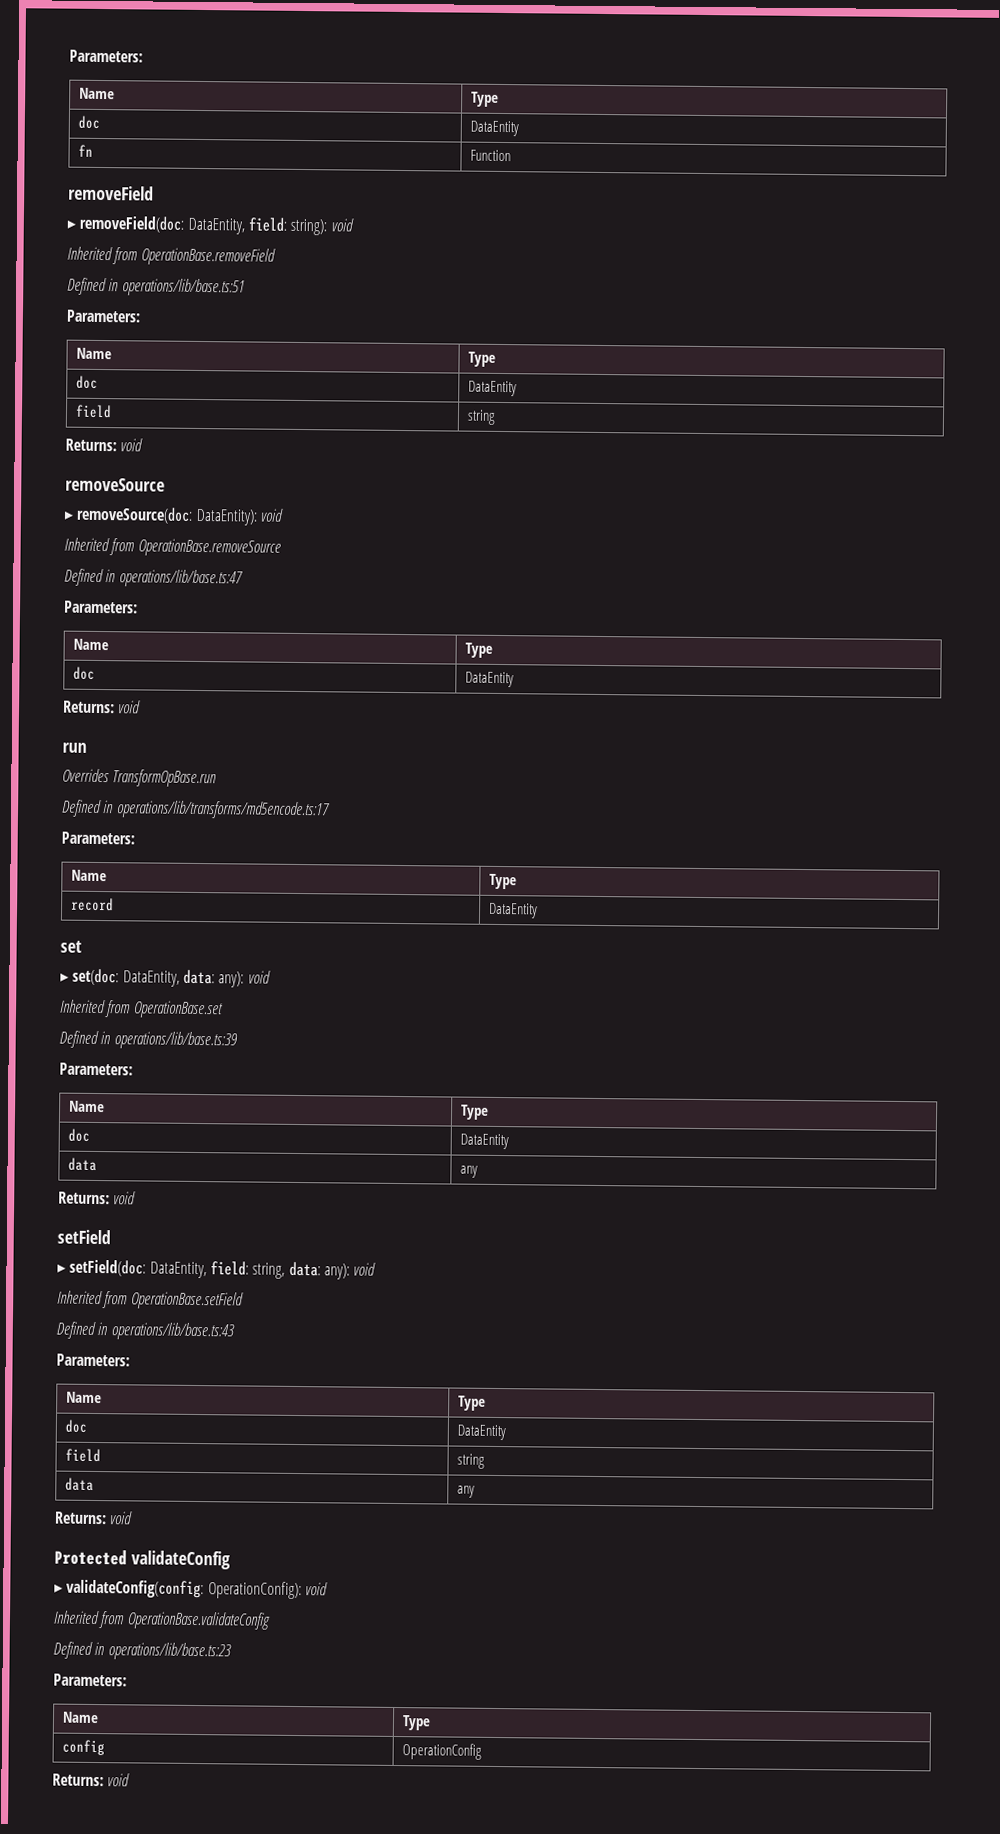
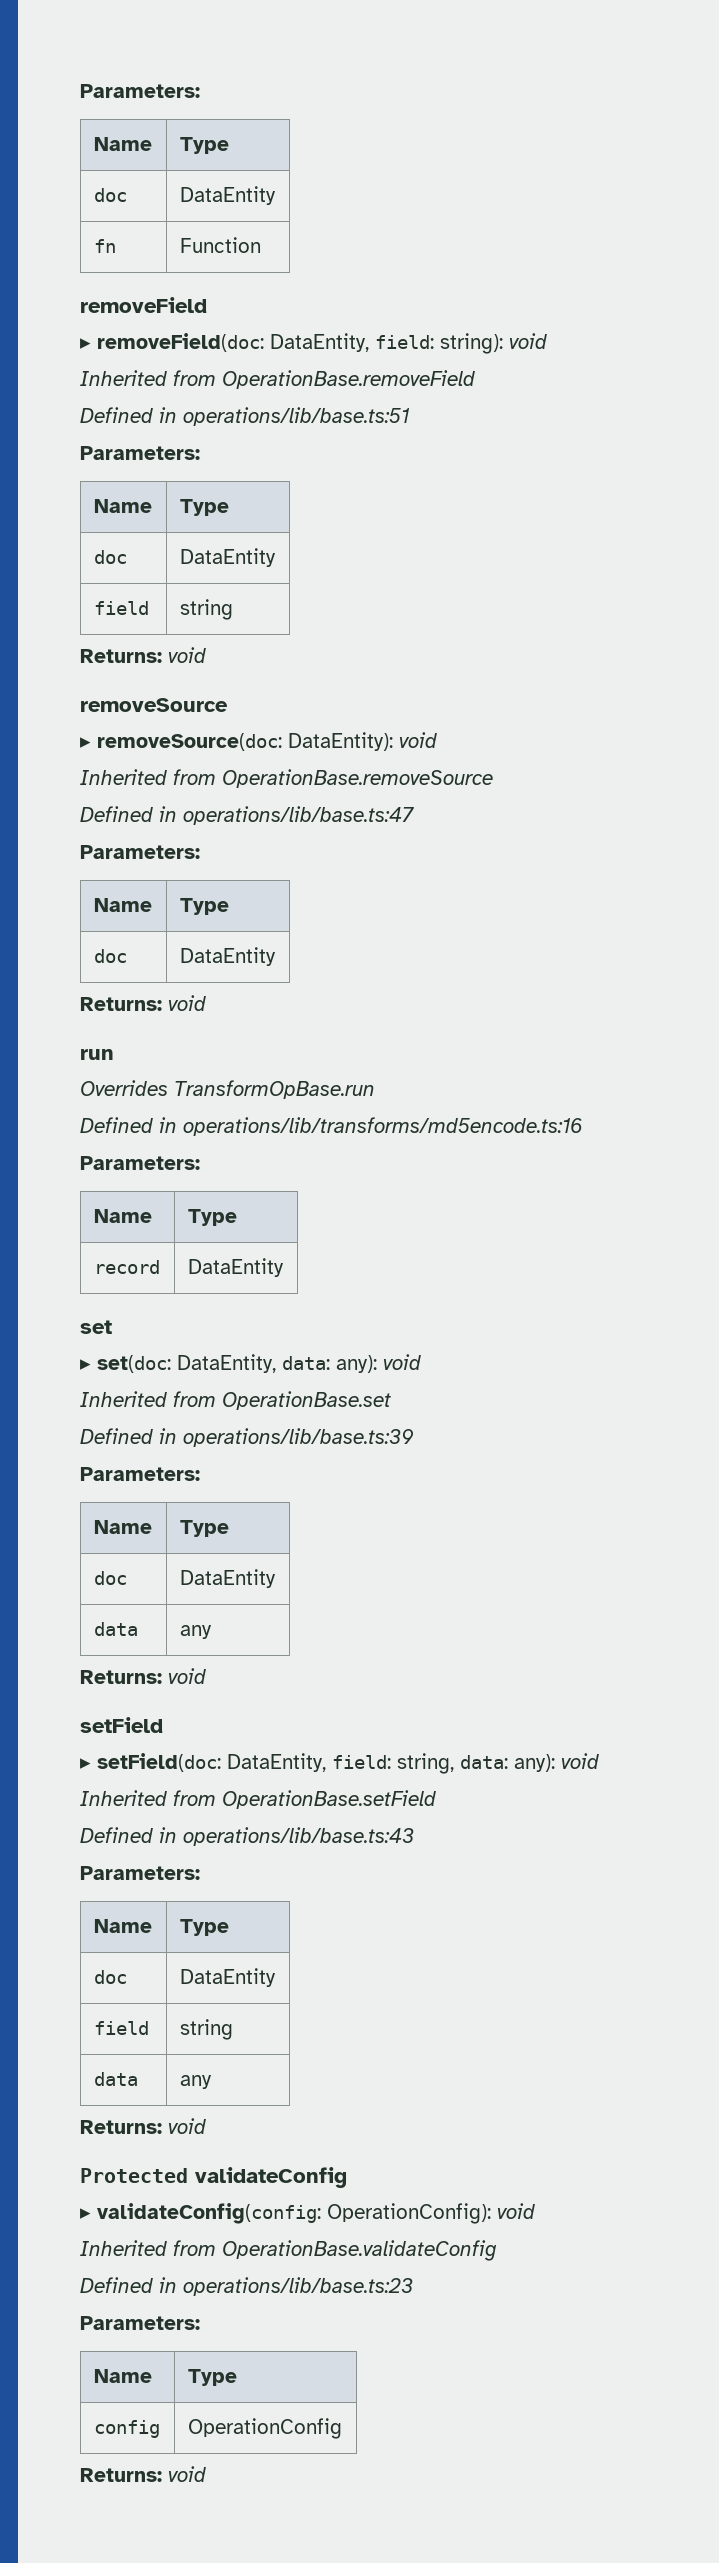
[115,800,330,820] operations/lib/transforms/md5encode.ts:17 -> [183,1117,583,1136] operations/lib/transforms/md5encode.ts:16

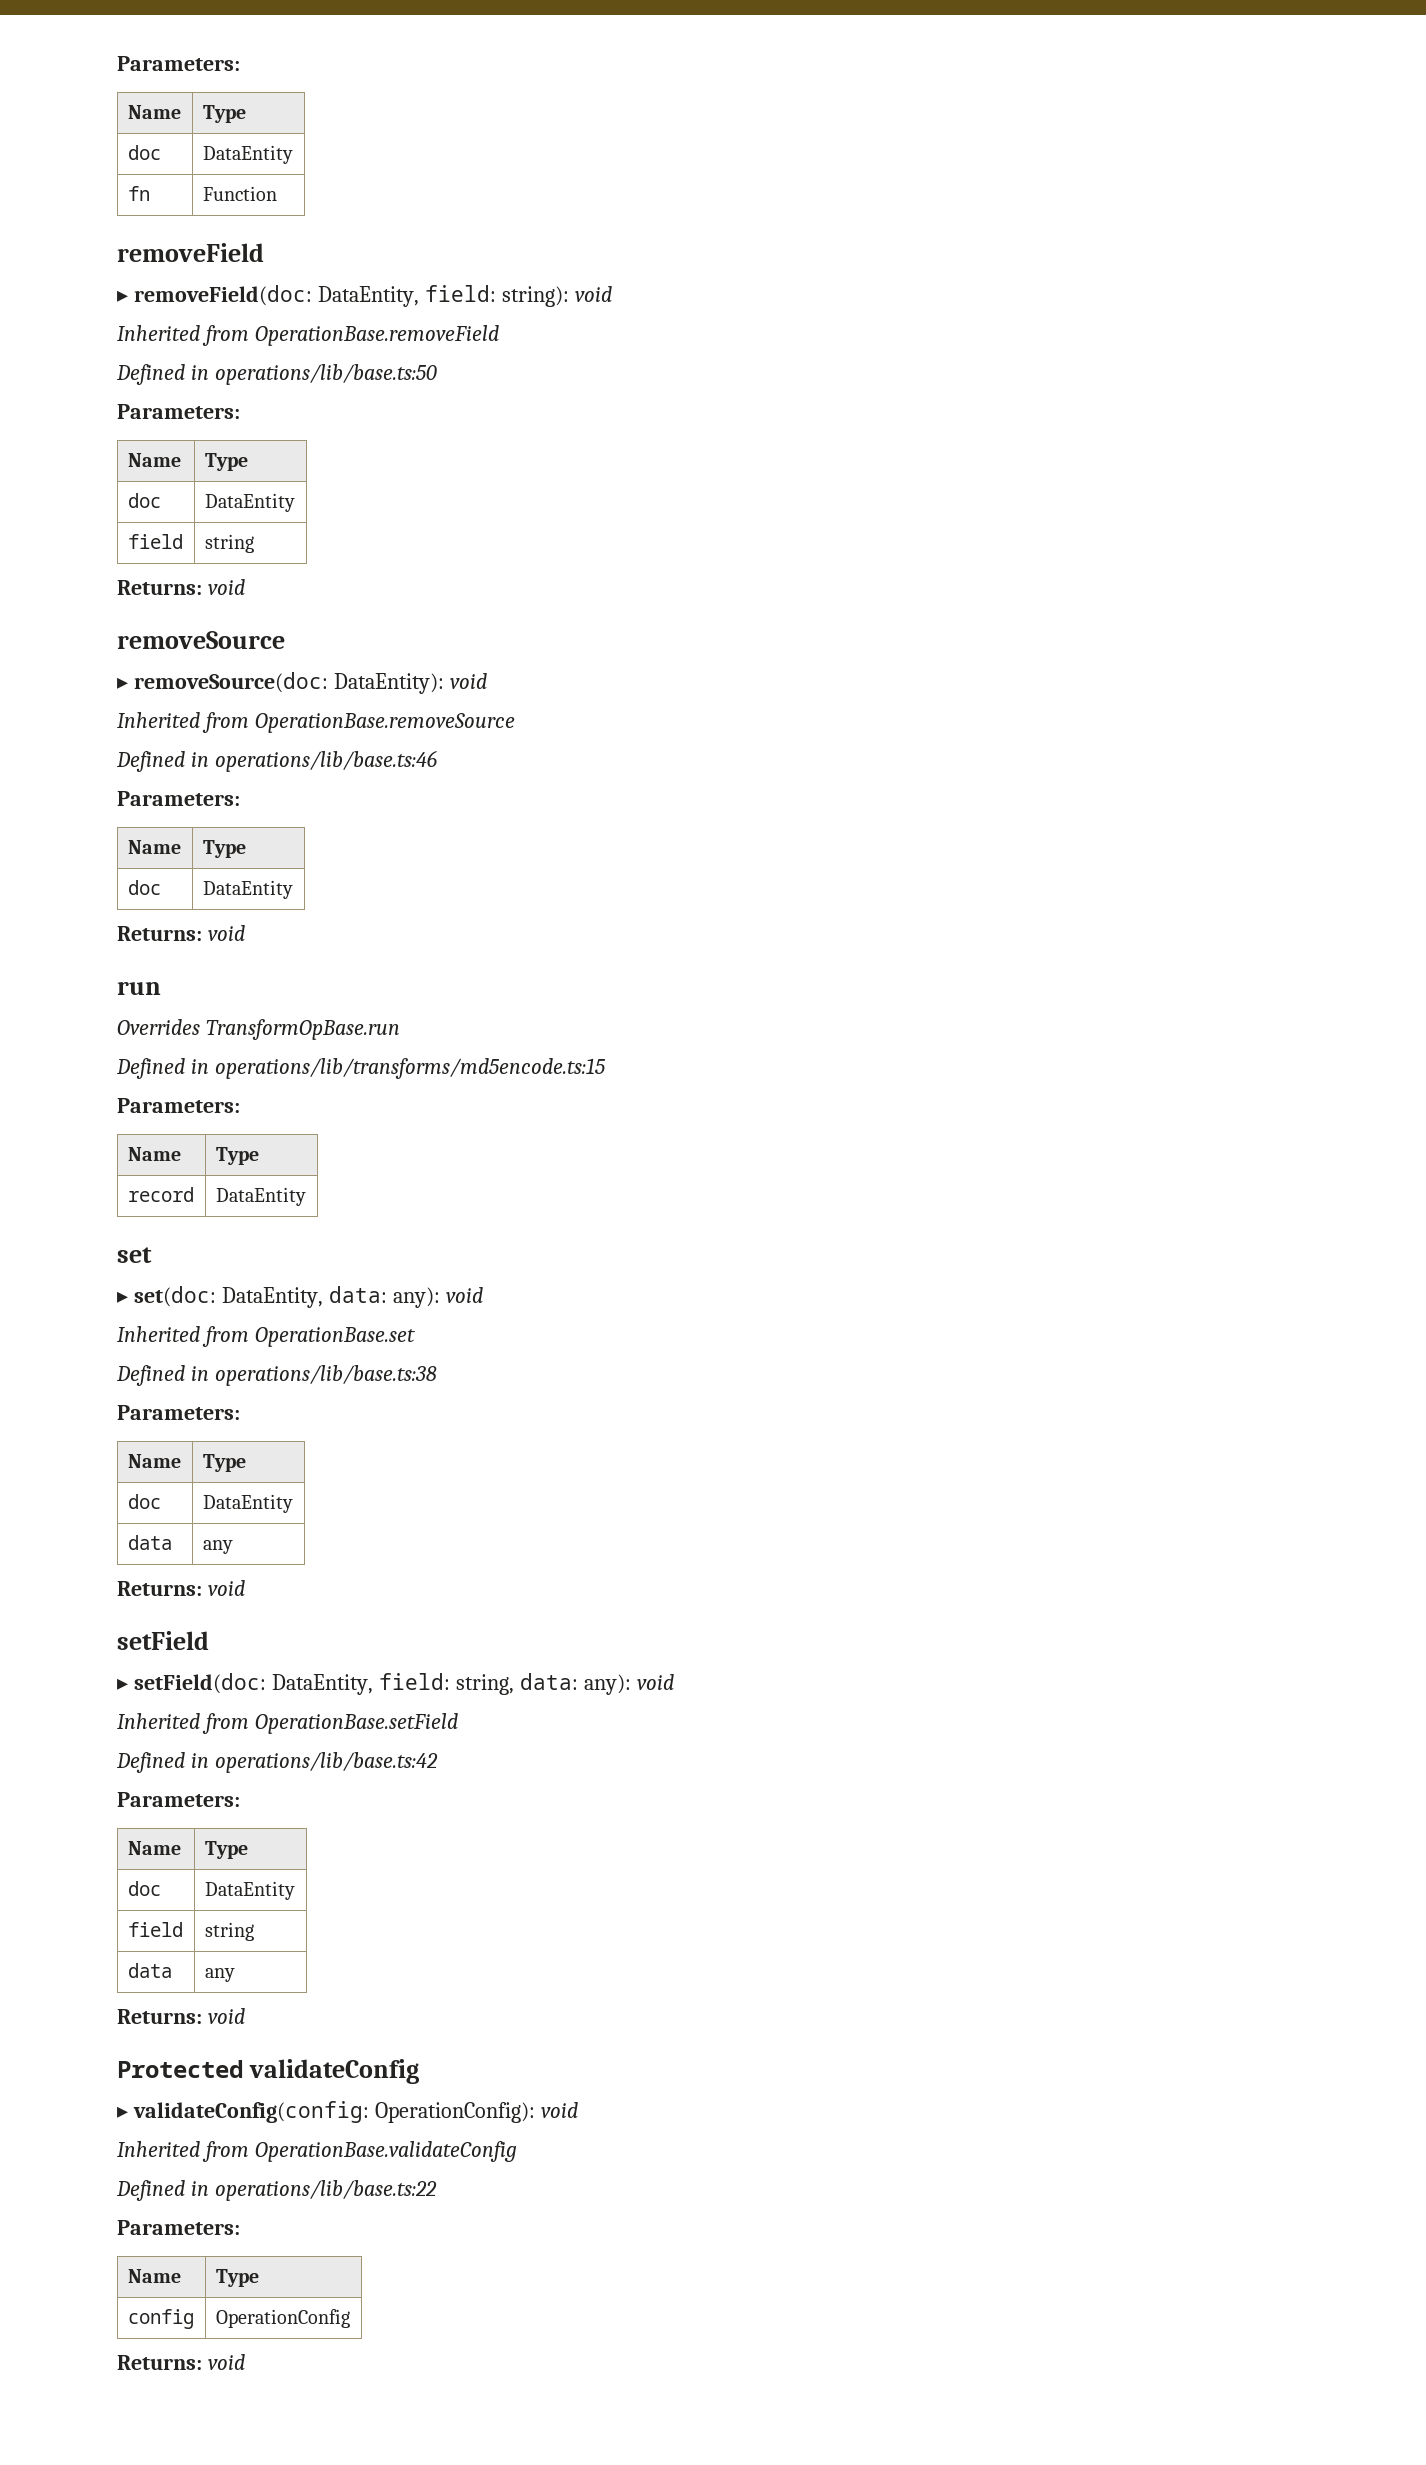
[183,407,410,426] operations/lib/base.ts:51 -> [214,364,437,385] operations/lib/base.ts:50
[183,806,414,825] operations/lib/base.ts:47 -> [214,750,437,772] operations/lib/base.ts:46
[183,1117,583,1136] operations/lib/transforms/md5encode.ts:16 -> [214,1058,606,1079] operations/lib/transforms/md5encode.ts:15
[183,1428,414,1447] operations/lib/base.ts:39 -> [214,1365,437,1386] operations/lib/base.ts:38
[183,1827,414,1846] operations/lib/base.ts:43 -> [214,1752,438,1773] operations/lib/base.ts:42
[183,2277,413,2296] operations/lib/base.ts:23 -> [214,2180,437,2201] operations/lib/base.ts:22

